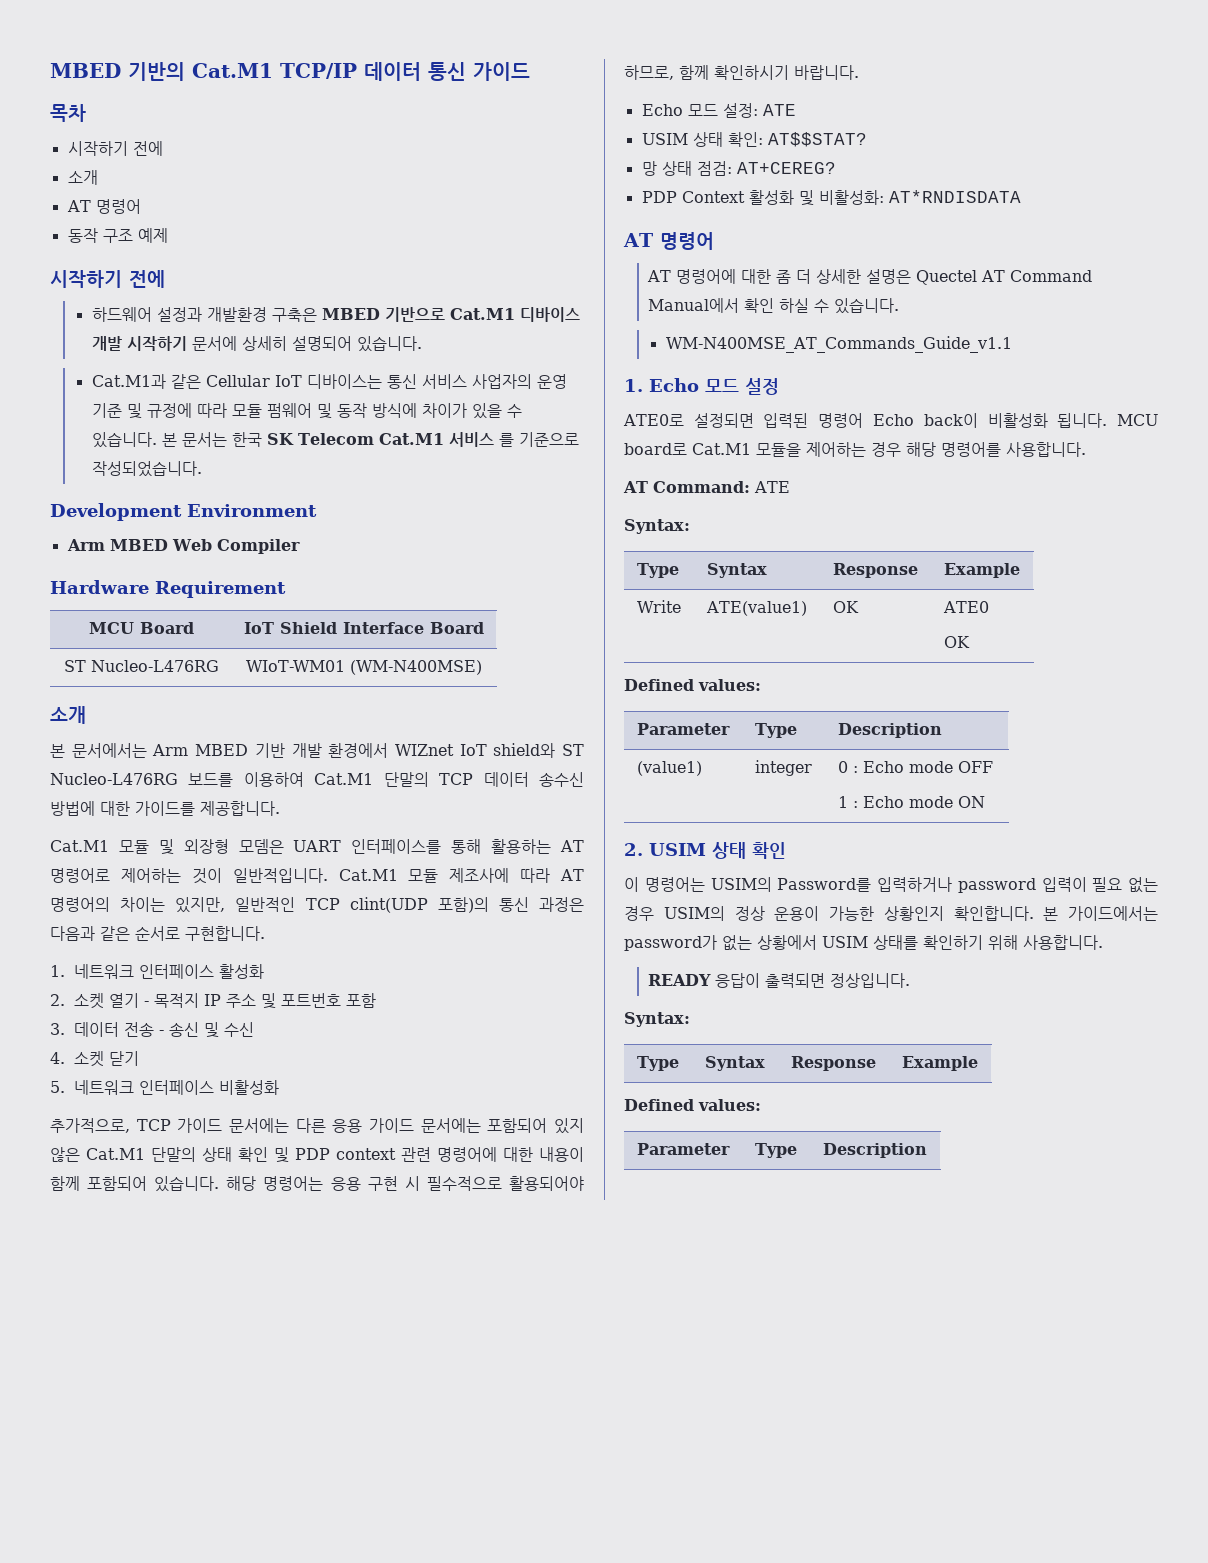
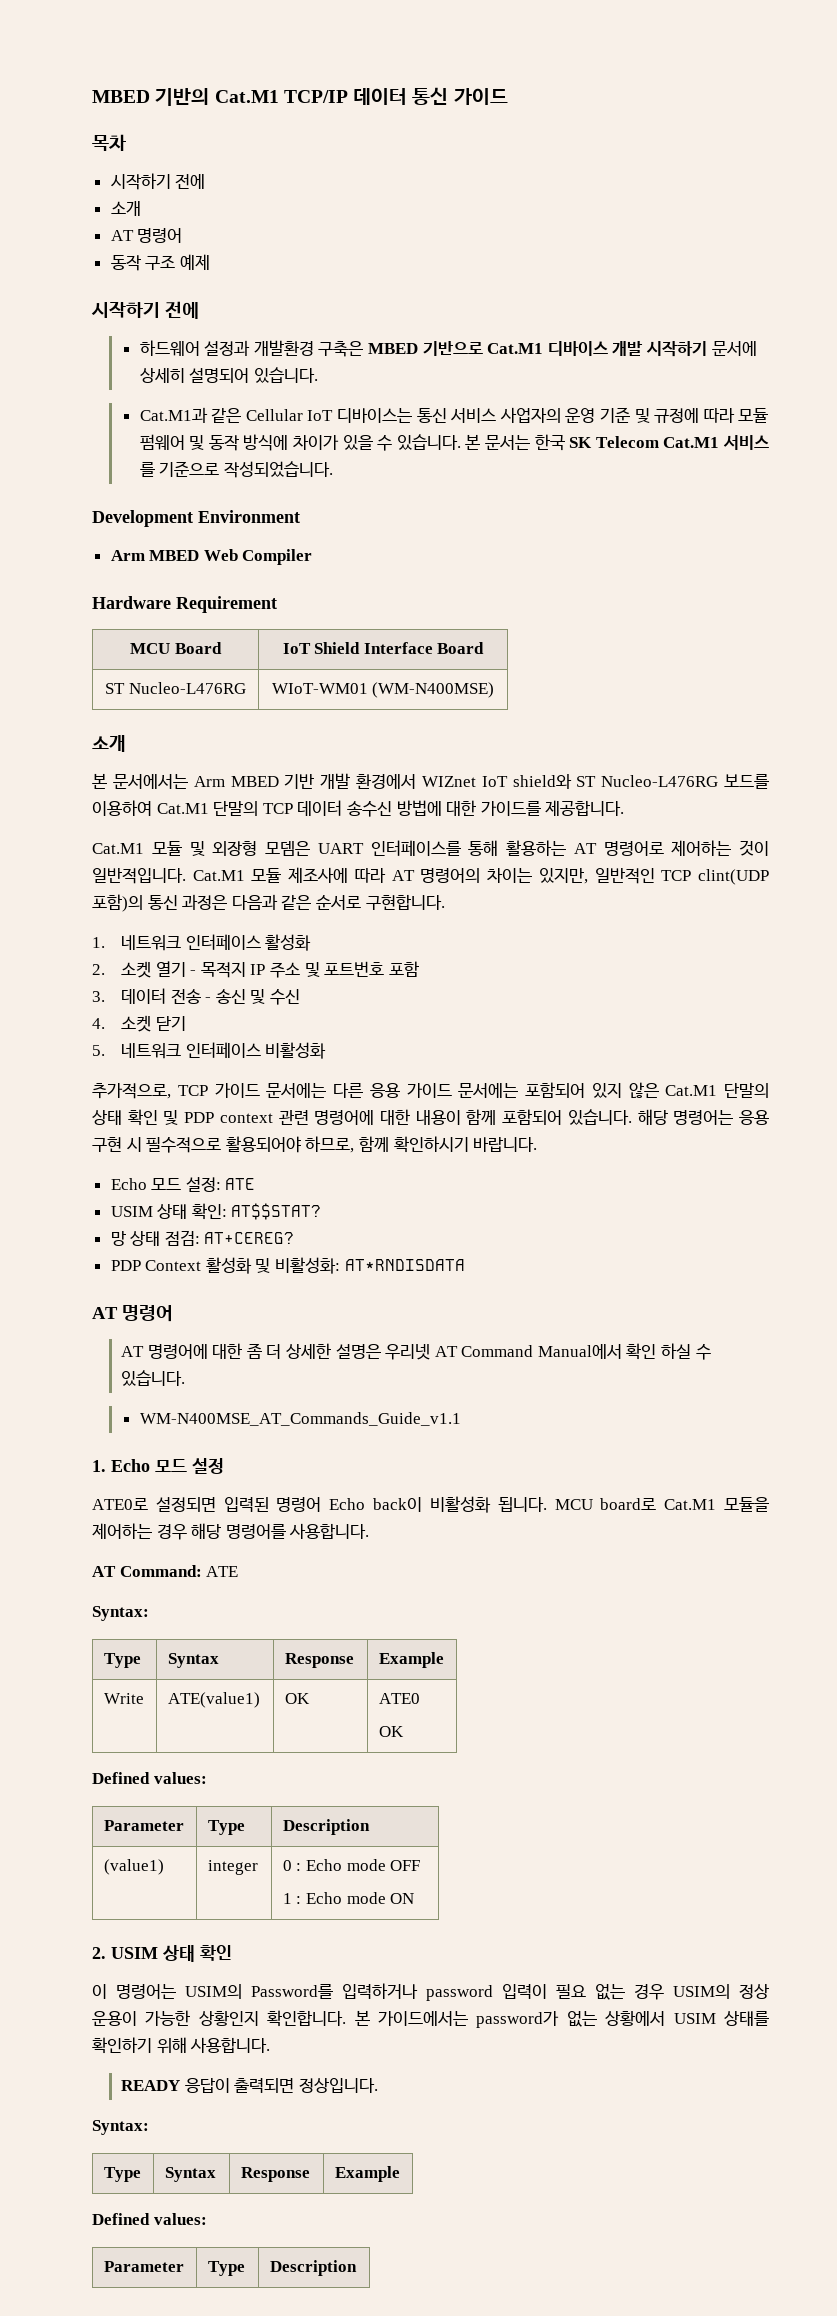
[916,270,978,285] Quectel -> [385,1344,431,1360] 우리넷

